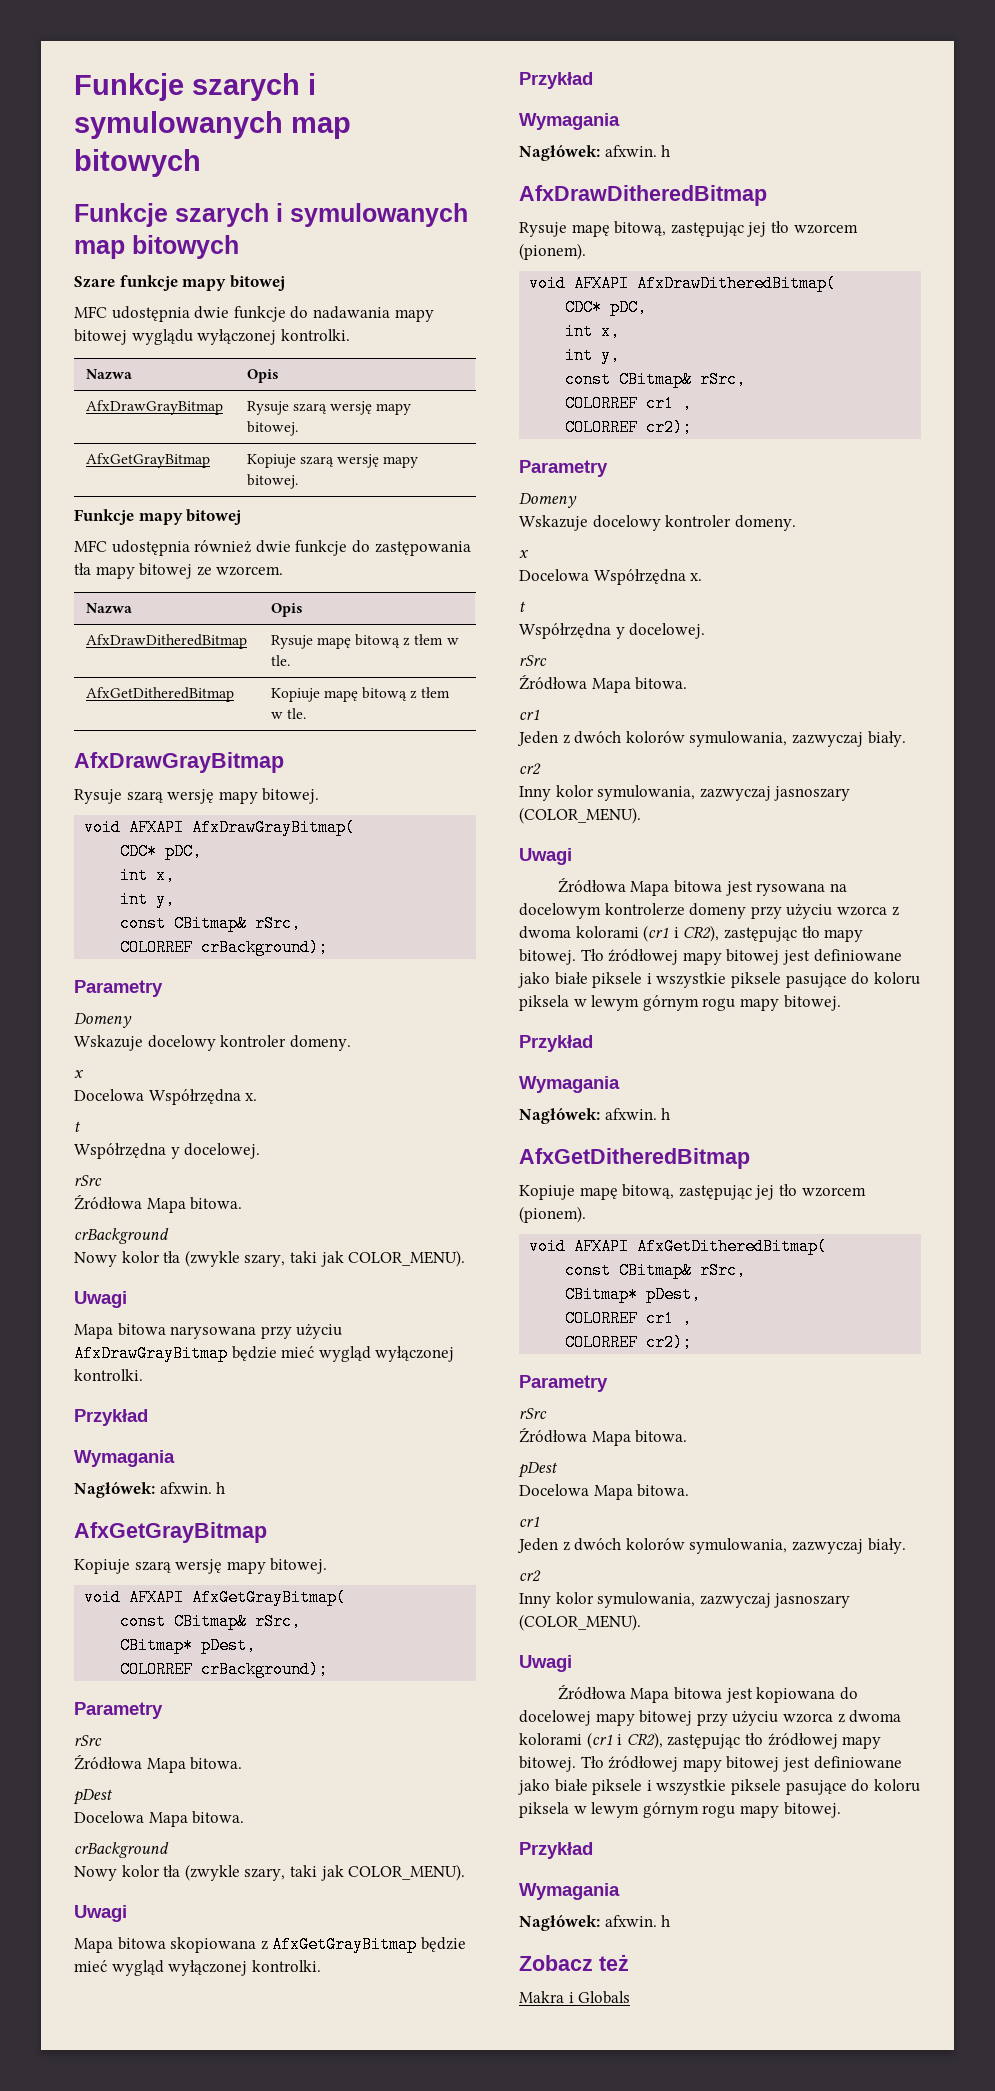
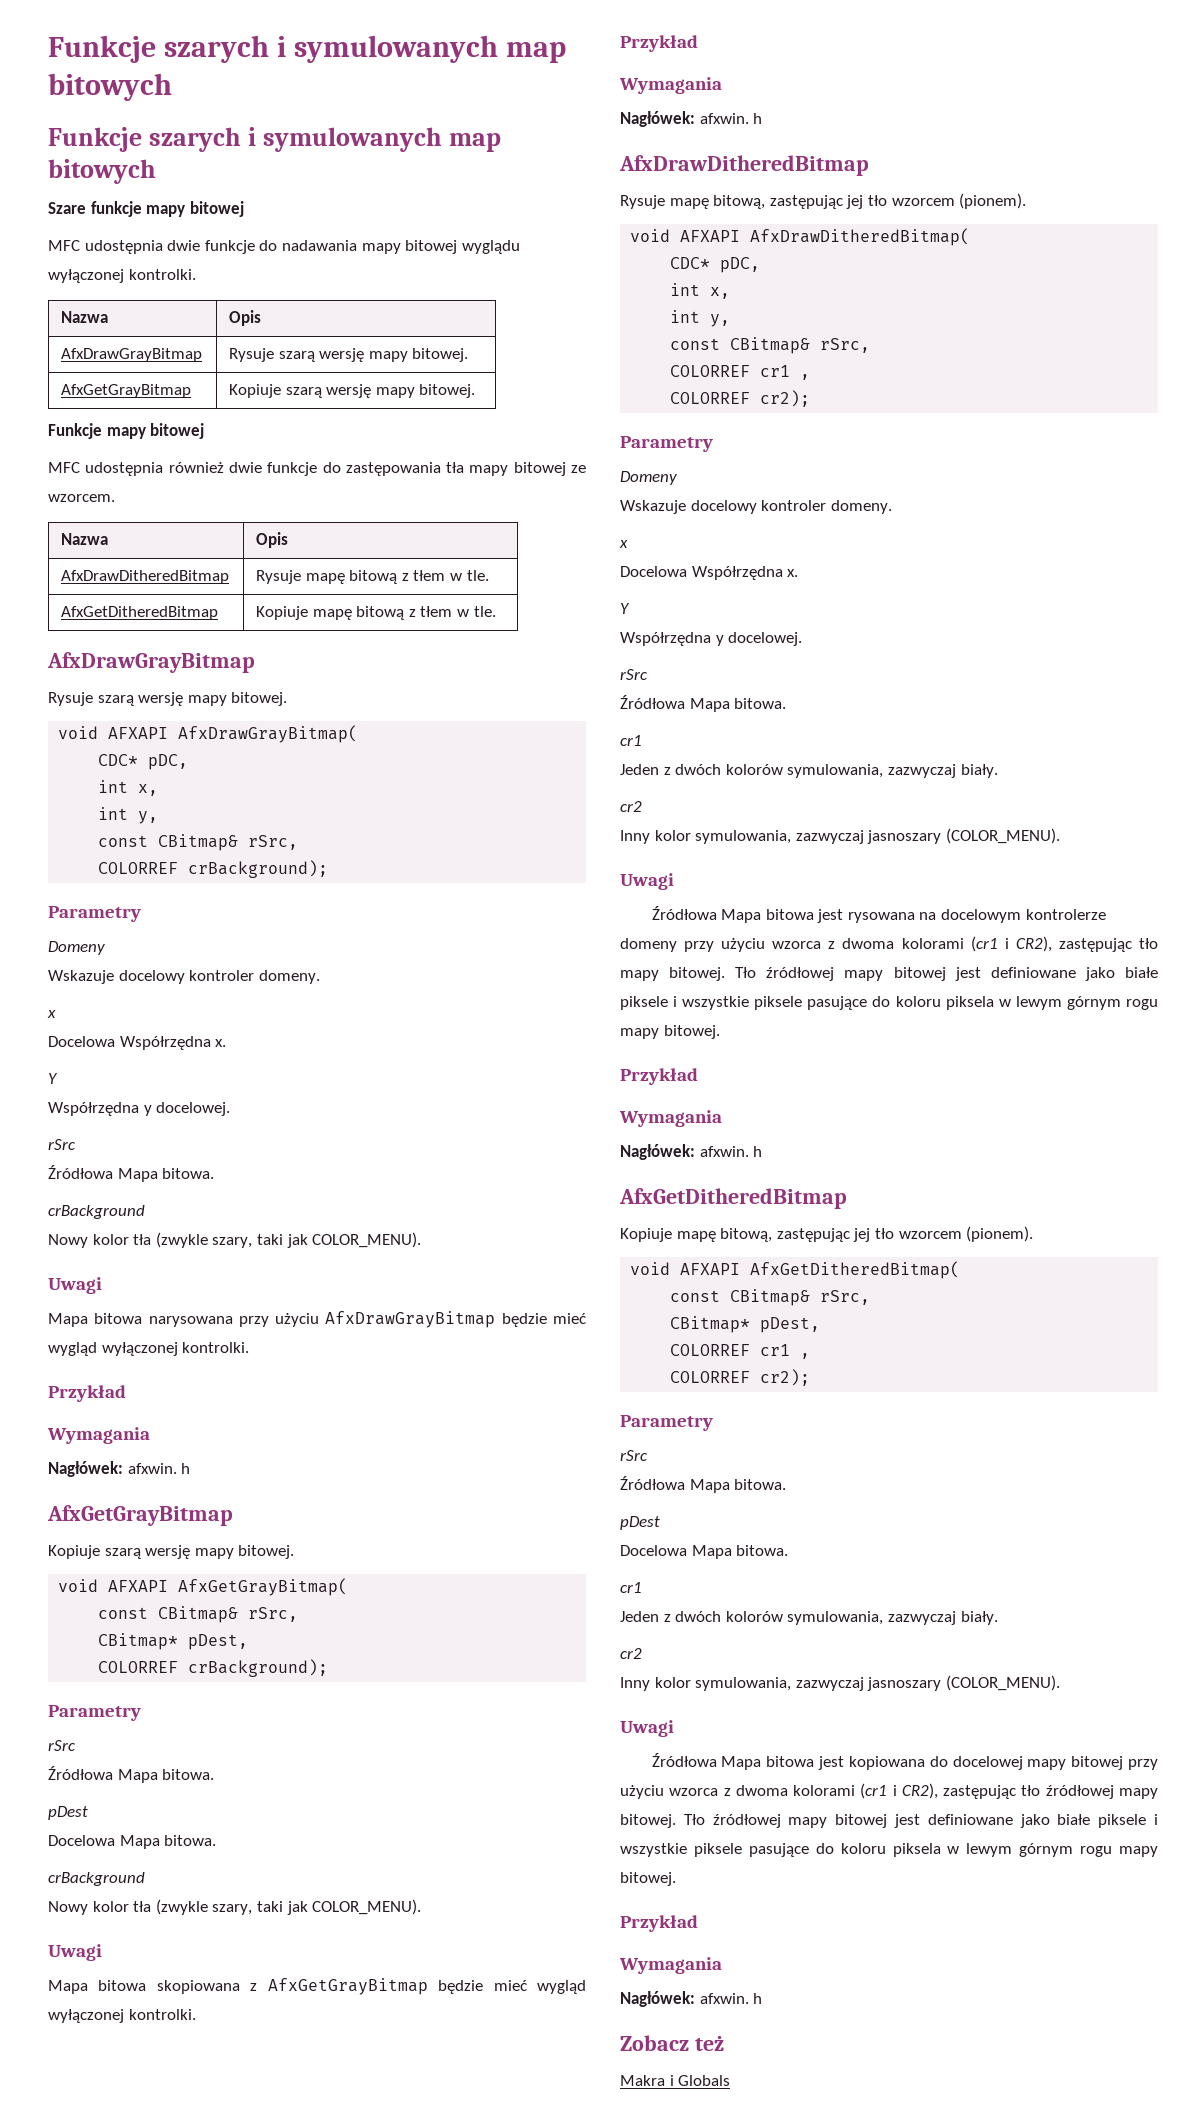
[74,1121,81,1132] t -> [48,1073,58,1084] Y
[519,601,526,612] t -> [620,603,630,614] Y

